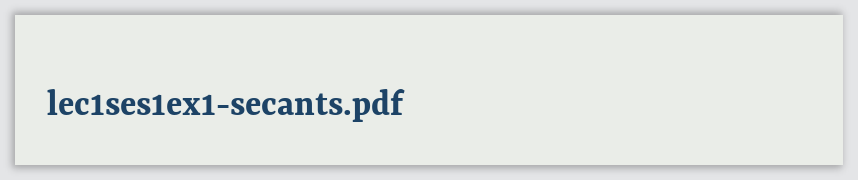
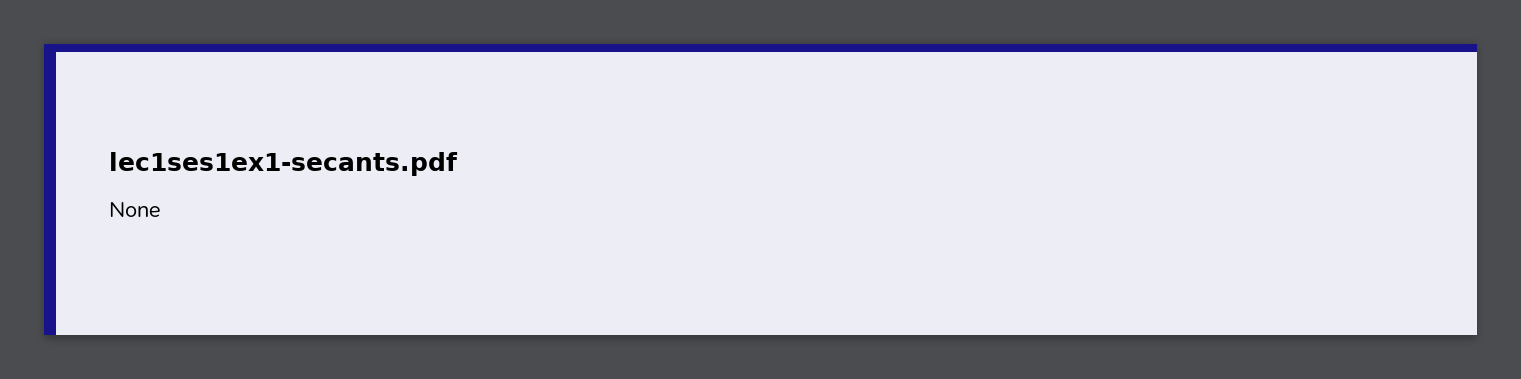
(405, 105) none -> [109,202,161,217] // None

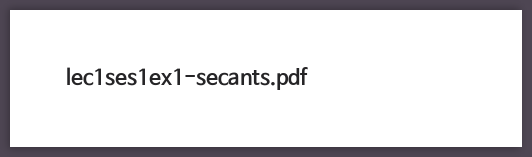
[109,202,161,217] // None -> (308, 78) none

